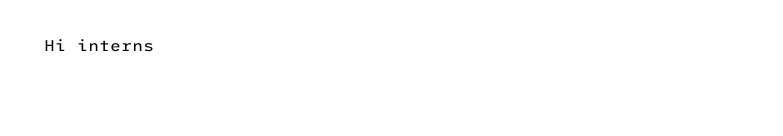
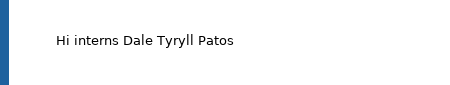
(154, 45) none -> [123,34,234,48] Dale Tyryll Patos

